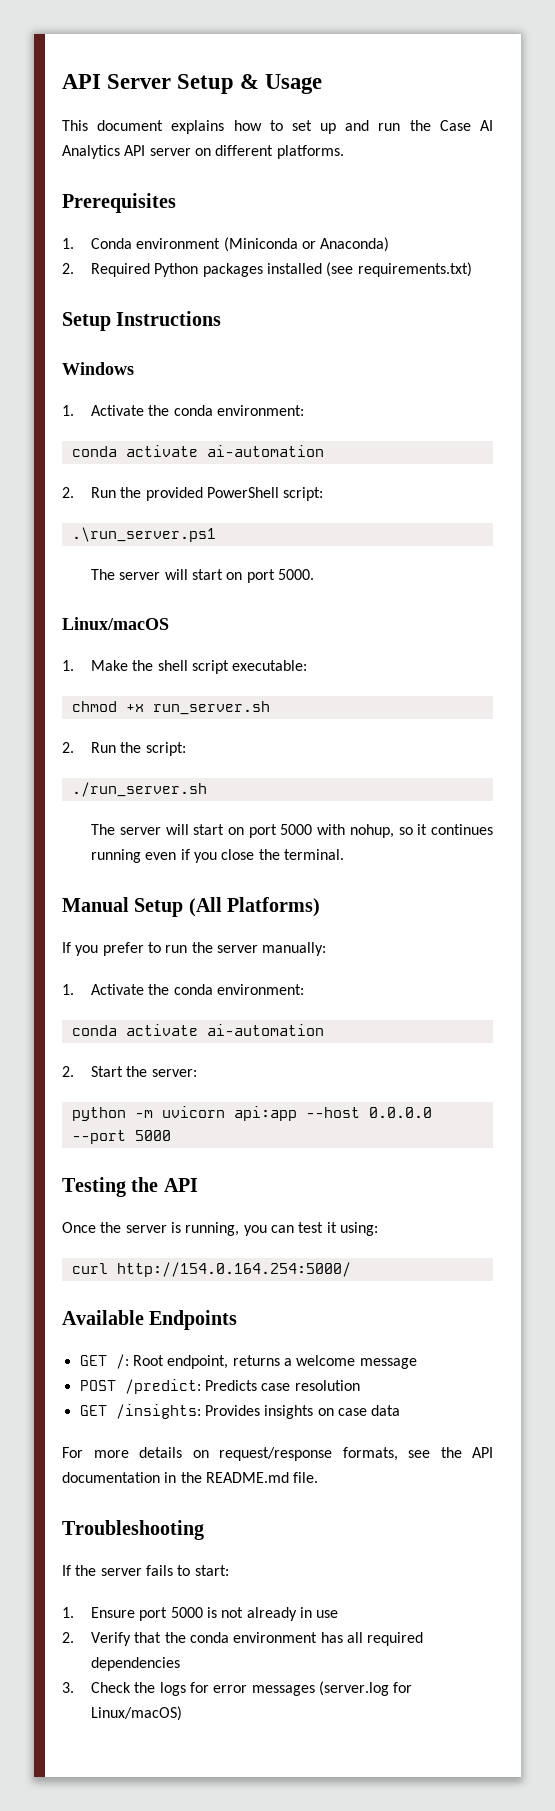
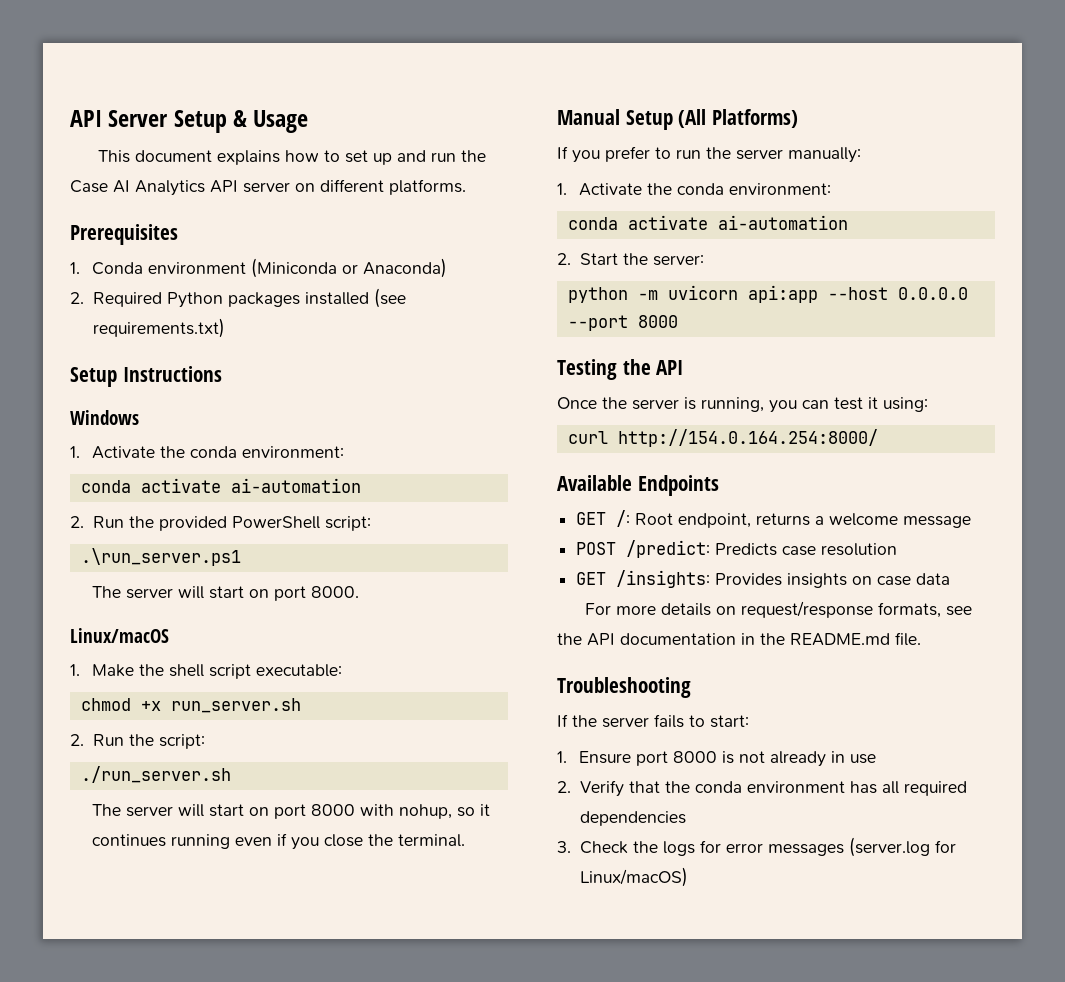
[277,569,314,580] 5000. -> [311,586,360,598] 8000.
[280,824,313,835] 5000 -> [311,804,356,816] 8000
[134,1130,171,1141] 5000 -> [637,315,678,328] 8000
[116,1262,351,1277] http://154.0.164.254:5000/ -> [617,429,878,447] http://154.0.164.254:8000/
[170,1607,203,1618] 5000 -> [673,751,718,763] 8000

